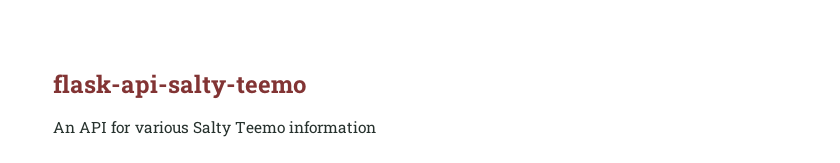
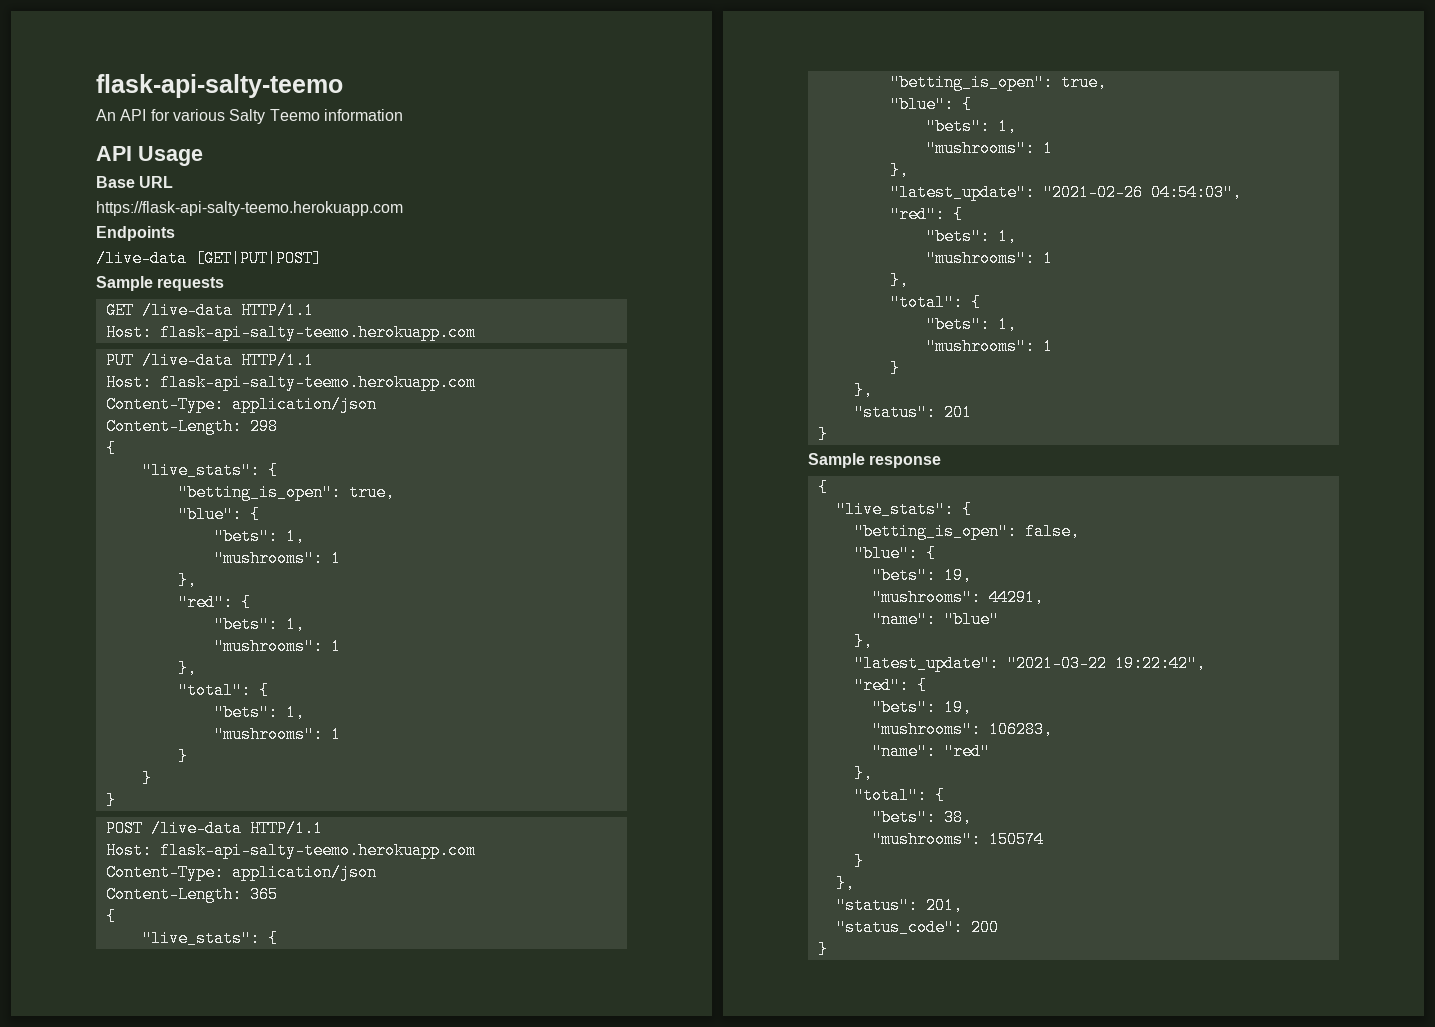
(377, 127) none -> [96,146,203,166] [96,176,174,188] [96,201,403,216] [96,226,175,241] [96,250,322,267] [96,276,225,291] [105,302,314,319] [105,324,476,341] [105,352,314,369] [105,374,476,391] [105,396,377,413] [105,418,278,435] [105,440,116,457] [141,462,278,479] [177,484,395,501] [177,506,260,523] [213,528,305,545] [213,550,341,567] [177,572,197,589] [177,594,251,611] [213,616,305,633] [213,638,341,655] [177,660,197,677] [177,682,269,699] [213,704,305,721] [213,726,341,743] [177,748,188,765] [141,770,152,787] [105,792,116,809] [105,820,323,837] [105,842,476,859] [105,864,377,881] [105,886,278,903] [105,908,116,925] [141,930,278,947] [889,74,1107,91] [889,96,972,113] [925,118,1017,135] [925,140,1053,157] [889,162,909,179] [889,184,1242,201] [889,206,963,223] [925,228,1017,245] [925,250,1053,267] [889,272,909,289] [889,294,981,311] [925,316,1017,333] [925,338,1053,355] [889,360,900,377] [853,382,873,399] [853,404,972,421] [817,426,828,443] [808,453,942,468] [817,479,828,496] [835,501,972,518] [853,523,1080,540] [853,545,936,562] [871,567,972,584] [871,589,1044,606] [871,611,999,628] [853,633,873,650] [853,655,1206,672] [853,677,927,694] [871,699,972,716] [871,721,1053,738] [871,743,990,760] [853,765,873,782] [853,787,945,804] [871,809,972,826] [871,831,1044,848] [853,853,864,870] [835,875,855,892] [835,897,963,914] [835,919,999,936] [817,941,828,958] // API Usage // Base URL // https://flask-api-salty-teemo.herokuapp.com // Endpoints // /live-data [GET|PUT|POST] // Sample requests // GET /live-data HTTP/1.1 // Host: flask-api-salty-teemo.herokuapp.com // PUT /live-data HTTP/1.1 // Host: flask-api-salty-teemo.herokuapp.com // Content-Type: application/json // Content-Length: 298 // { // "live_stats": { // "betting_is_open": true, // "blue": { // "bets": 1, // "mushrooms": 1 // }, // "red": { // "bets": 1, // "mushrooms": 1 // }, // "total": { // "bets": 1, // "mushrooms": 1 // } // } // } // POST /live-data HTTP/1.1 // Host: flask-api-salty-teemo.herokuapp.com // Content-Type: application/json // Content-Length: 365 // { // "live_stats": { // "betting_is_open": true, // "blue": { // "bets": 1, // "mushrooms": 1 // }, // "latest_update": "2021-02-26 04:54:03", // "red": { // "bets": 1, // "mushrooms": 1 // }, // "total": { // "bets": 1, // "mushrooms": 1 // } // }, // "status": 201 // } // Sample response // { // "live_stats": { // "betting_is_open": false, // "blue": { // "bets": 19, // "mushrooms": 44291, // "name": "blue" // }, // "latest_update": "2021-03-22 19:22:42", // "red": { // "bets": 19, // "mushrooms": 106283, // "name": "red" // }, // "total": { // "bets": 38, // "mushrooms": 150574 // } // }, // "status": 201, // "status_code": 200 // }

